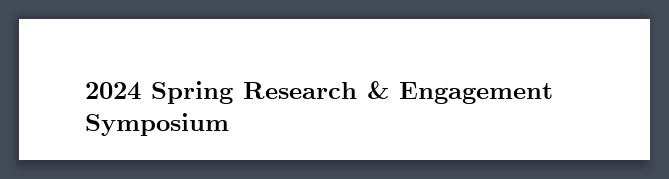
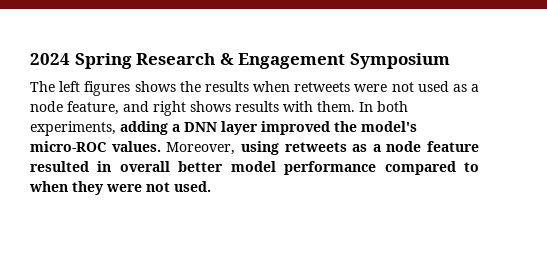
(229, 124) none -> [30,81,480,96] [30,101,408,116] [30,121,417,136] [30,141,479,155] [30,161,479,175] [29,181,211,195] // The left figures shows the results when retweets were not used as a node feature, and right shows results with them. In both experiments, adding a DNN layer improved the model's micro-ROC values. Moreover, using retweets as a node feature resulted in overall better model performance compared to when they were not used.

